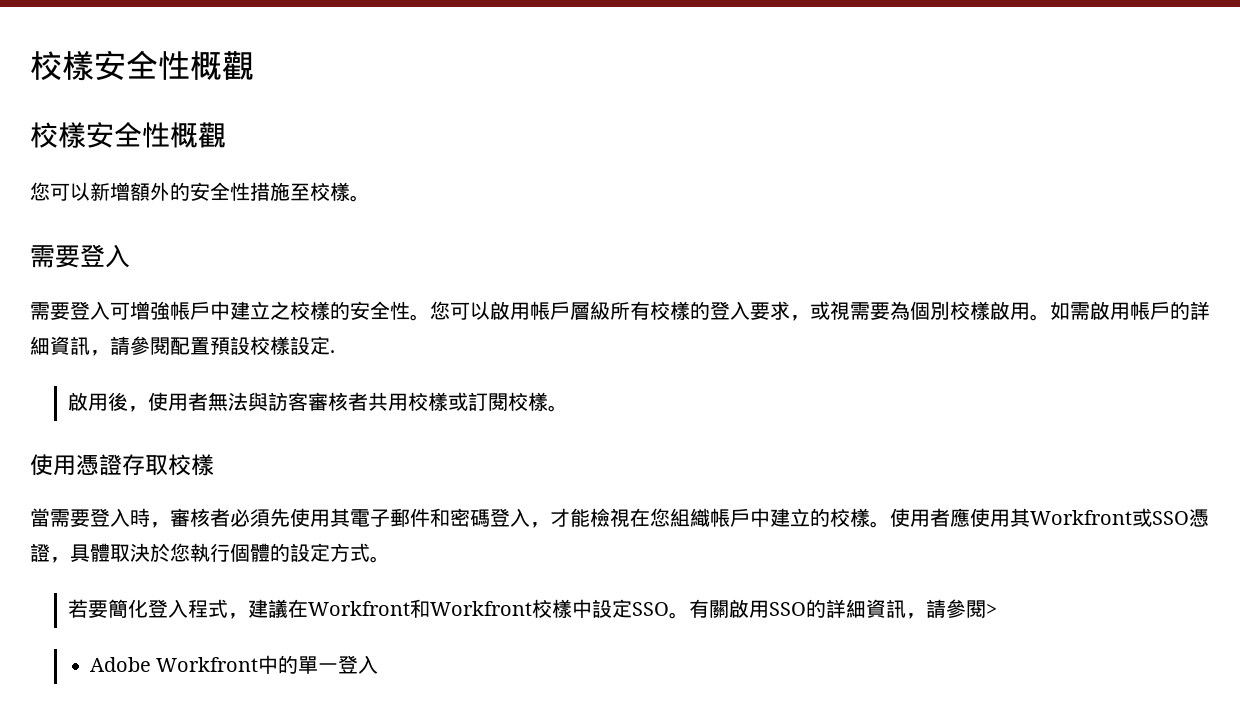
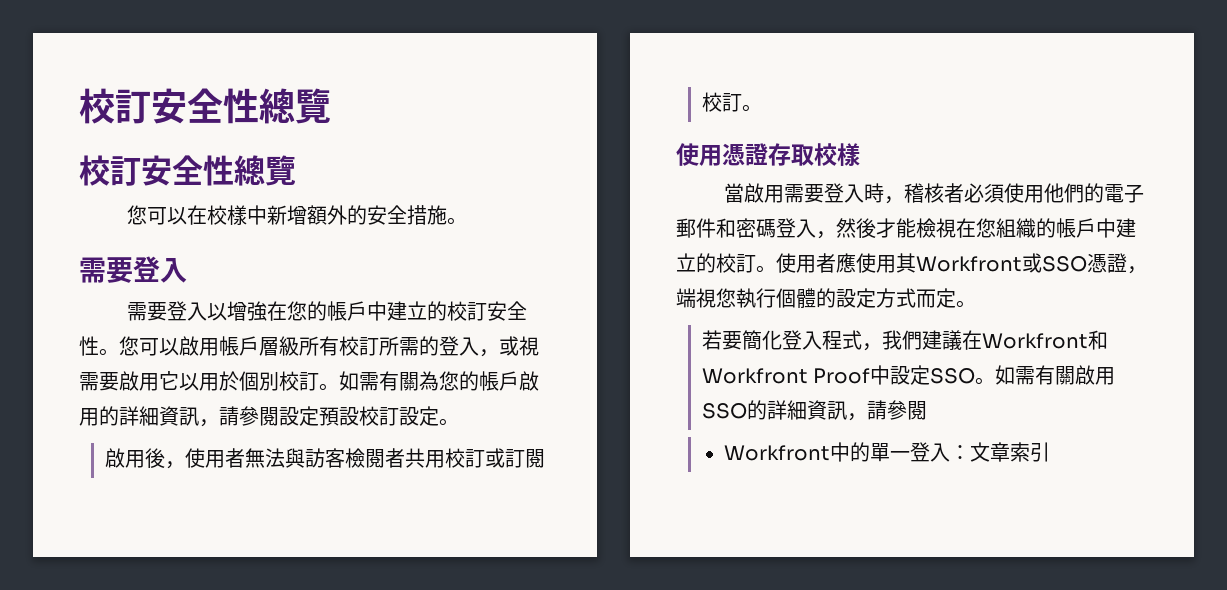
[30,50,254,81] [30,122,226,148] [30,182,90,201] 校樣安全性概觀 // 校樣安全性概觀 // 您可以 -> [79,88,331,124] [79,155,296,186] [126,205,267,225] 校訂安全性總覽 // 校訂安全性總覽 // 您可以在校樣中
[230,182,350,201] 性措施至校樣 -> [406,205,447,225] 措施
[110,301,350,321] 可增強帳戶中建立之校樣的 -> [206,301,487,321] 以增強在您的帳戶中建立的校訂
[670,301,1210,321] [30,336,335,356] 樣的登入要求，或視需要為個別校樣啟用。如需啟用帳戶的詳細資訊，請參閱配置預設校樣設定. -> [359,336,539,357] [79,371,539,391] [79,406,459,427] 訂所需的登入，或視需要啟用它以用於個別校訂。如需有關為您的帳戶啟用的詳細資訊，請參閱設定預設校訂設定。
[307,392,348,411] 審核 -> [345,448,386,468] 檢閱
[427,392,448,411] 樣 -> [465,449,486,468] 訂
[527,392,548,411] 樣 -> [722,93,743,112] 訂
(50, 517) none -> [743,183,784,203] 啟用
[170,508,190,527] 審 -> [903,183,924,203] 稽
[270,508,350,527] 先使用其 -> [1003,183,1104,203] 使用他們的
(550, 525) none -> [836,218,876,238] 然後
[710,508,870,527] 帳戶中建立的校樣 -> [1036,218,1136,238] [676,253,756,273] 的帳戶中建立的校訂
[70,543,170,562] 具體取決於 -> [676,288,716,308] 端視
(370, 552) none -> [916,288,956,308] 而定
(248, 616) none -> [882,330,923,350] 我們
[531,599,572,618] 校樣 -> [813,368,871,384] Proof
(689, 615) none -> [995,365,1036,385] 如需
[985,603,997,616] [89,657,151,672] > // Adobe -> (928, 410) //
(379, 664) none -> [950,442,1051,462] ：文章索引

